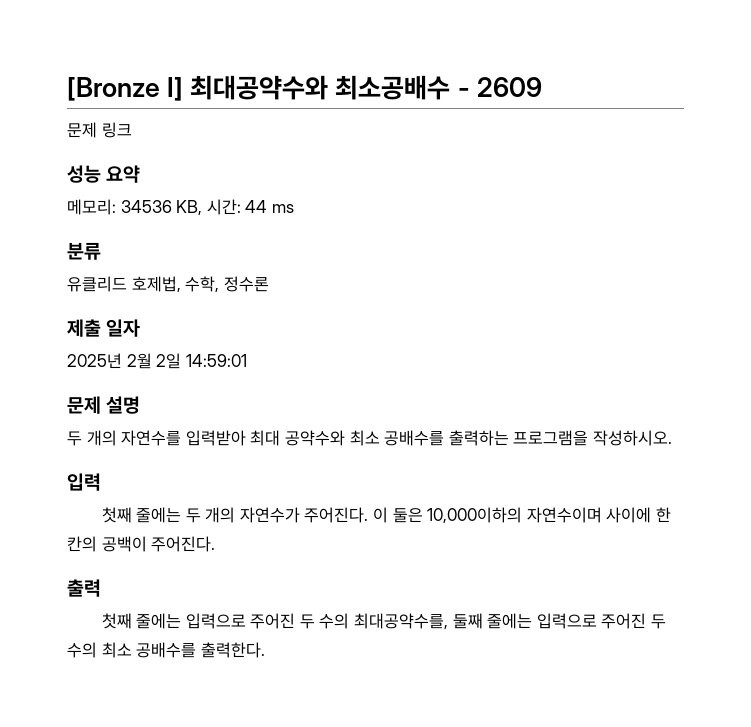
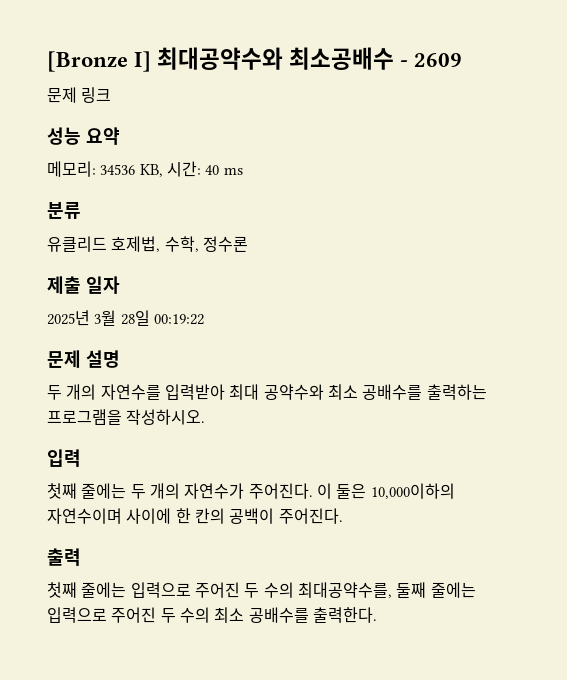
[245,200,268,213] 44 -> [205,165,220,175] 40
[126,353,247,369] 2월 2일 14:59:01 -> [94,310,204,326] 3월 28일 00:19:22

